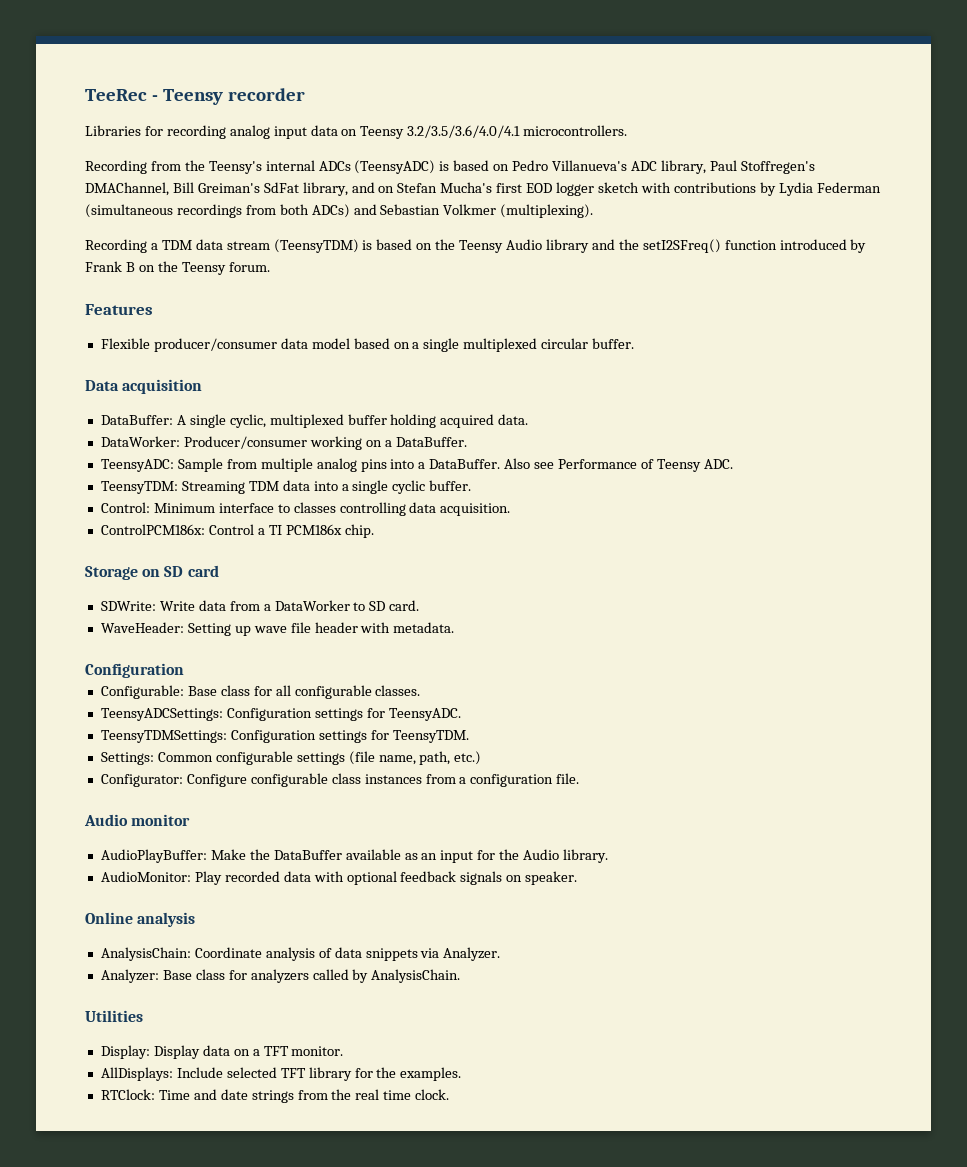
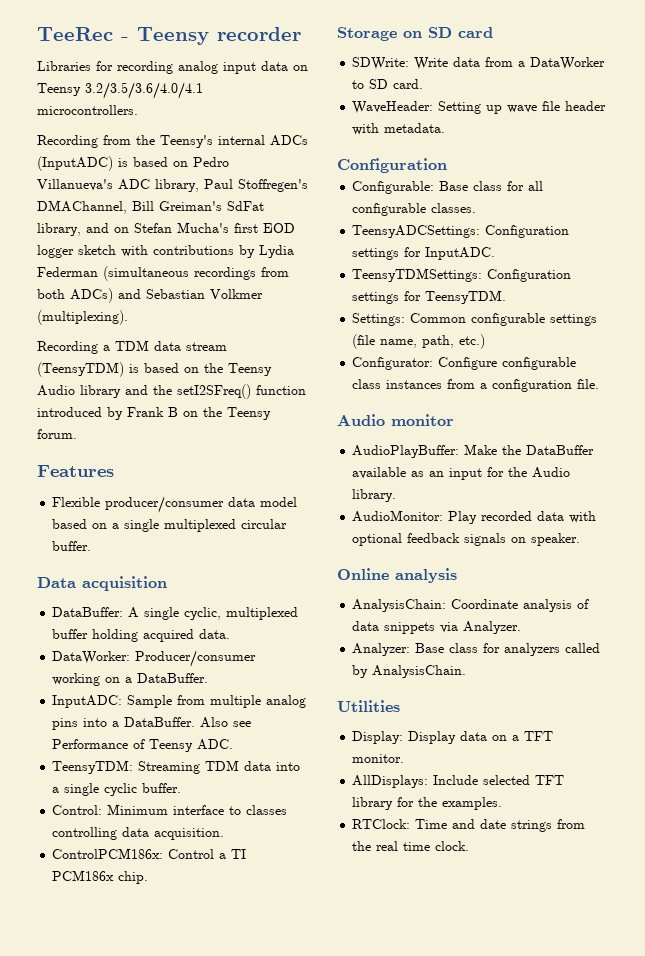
[354,160,436,174] (TeensyADC) -> [37,156,113,171] (InputADC)
[100,459,174,472] TeensyADC: -> [52,695,123,708] InputADC:
[388,708,461,721] TeensyADC. -> [425,247,496,260] InputADC.

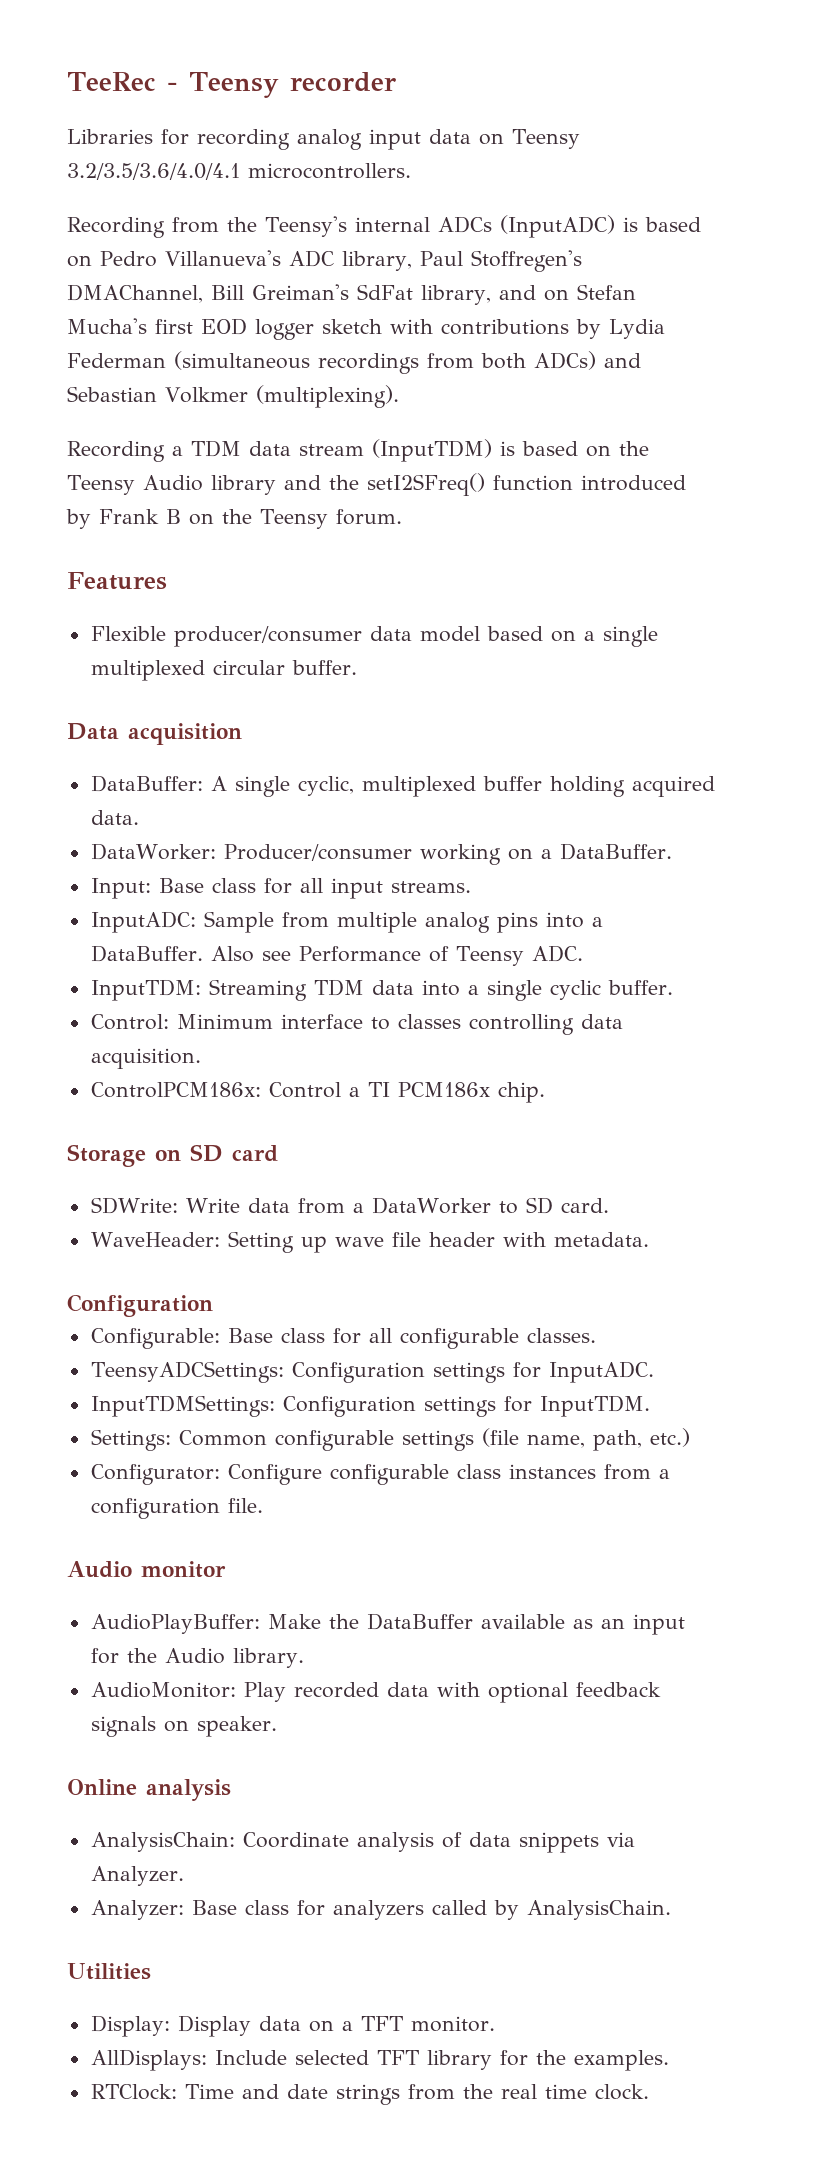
[37,362,124,377] (TeensyTDM) -> [372,439,492,462] (InputTDM)
(209, 678) none -> [90,878,471,899] // Input: Base class for all input streams.
[52,760,134,774] TeensyTDM: -> [90,979,201,1001] InputTDM:
[352,268,572,282] [352,290,507,304] TeensyTDMSettings: Configuration settings for TeensyTDM. -> [90,1395,650,1417] InputTDMSettings: Configuration settings for InputTDM.

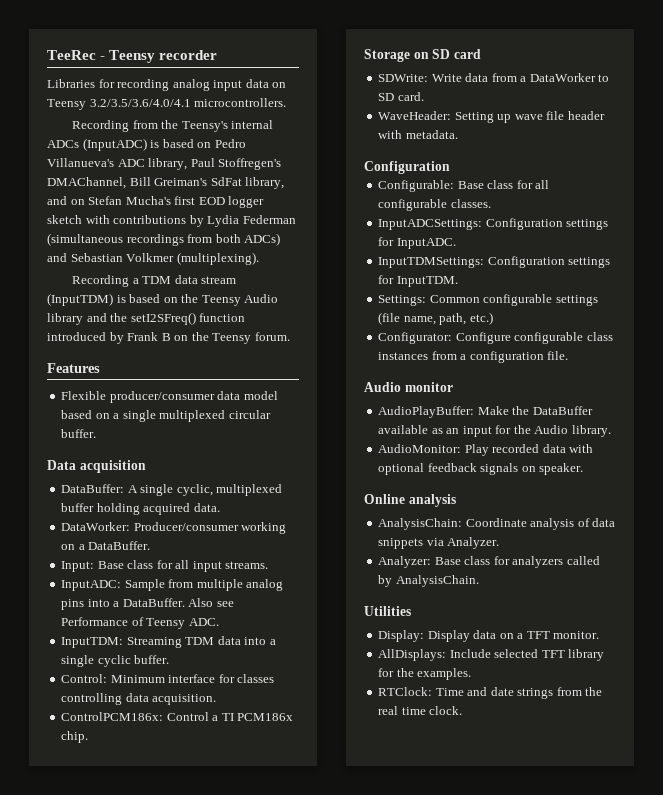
[370,1017,390,1030] to -> [218,674,235,683] for
[90,1361,284,1383] TeensyADCSettings: -> [378,219,483,230] InputADCSettings:

